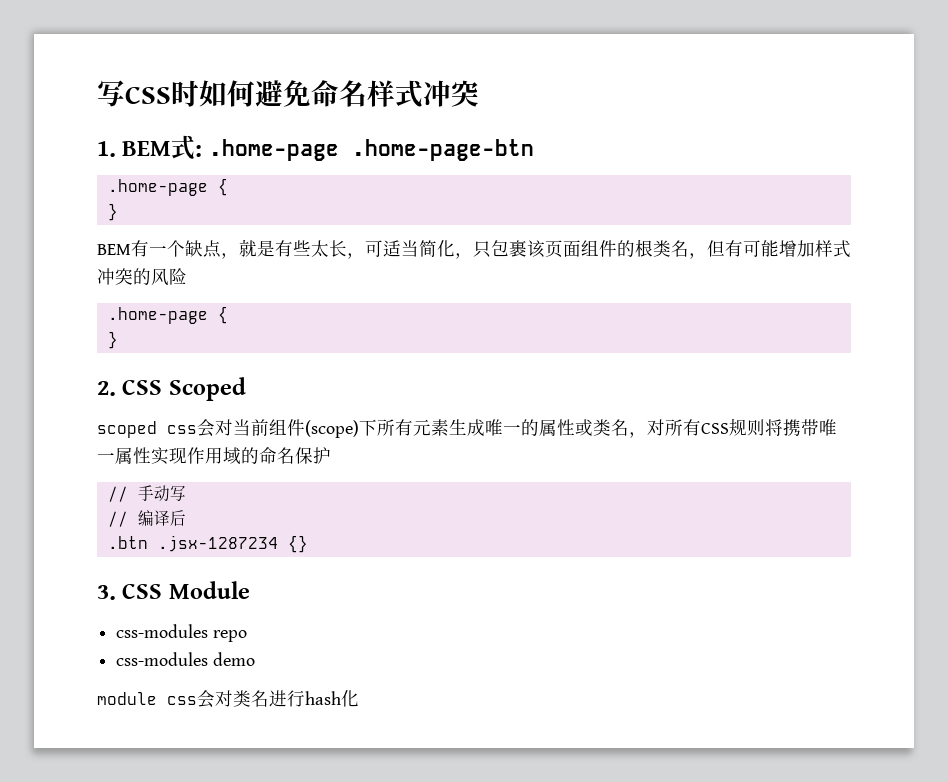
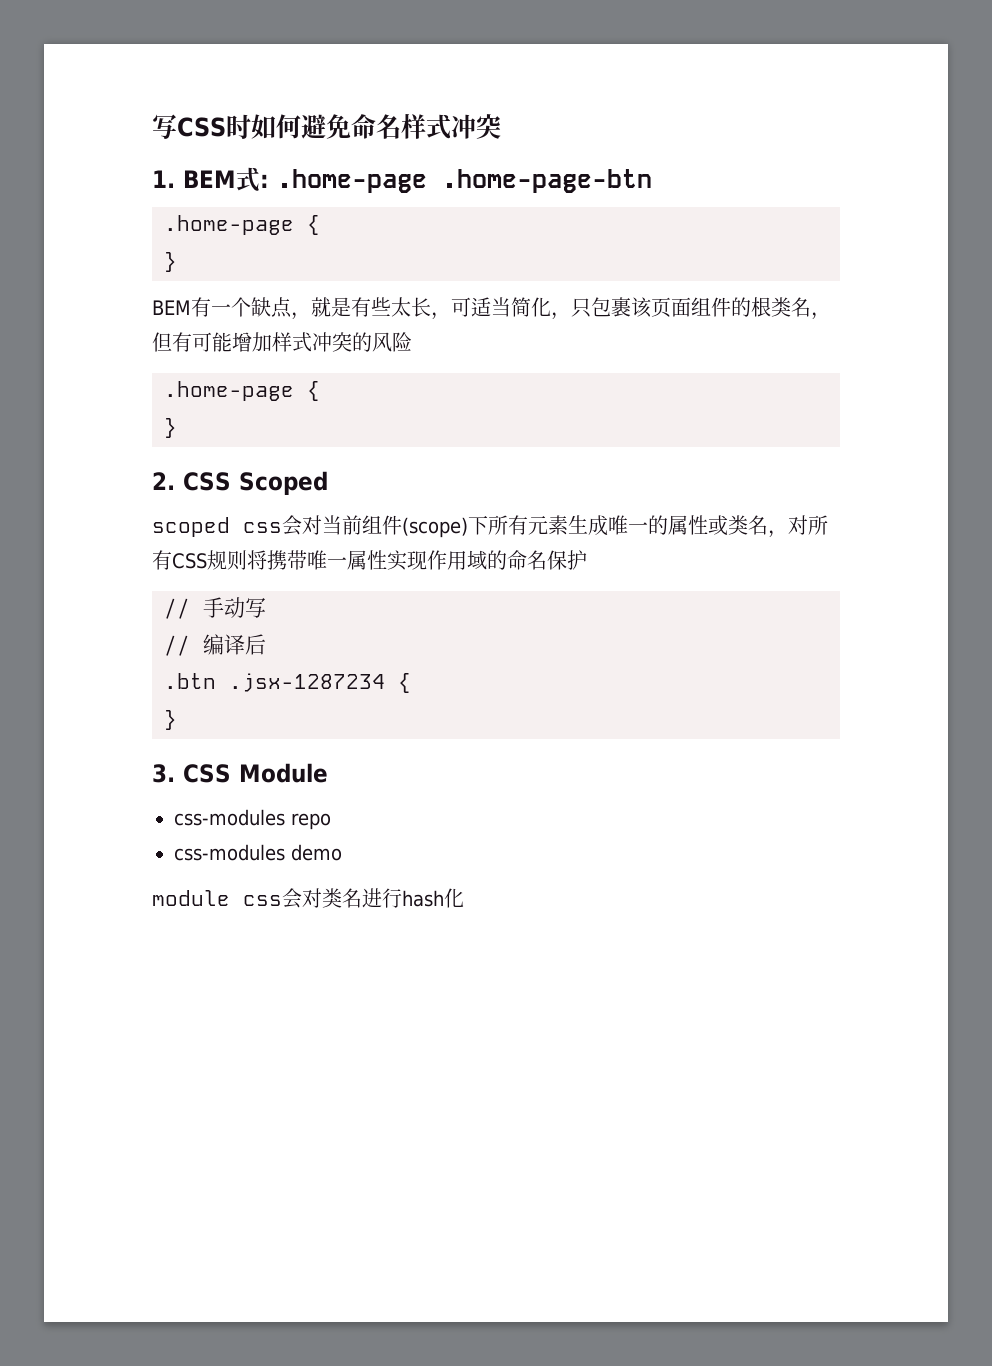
[287,535,308,553] {} -> [398,673,411,693] [164,710,177,730] { // }

